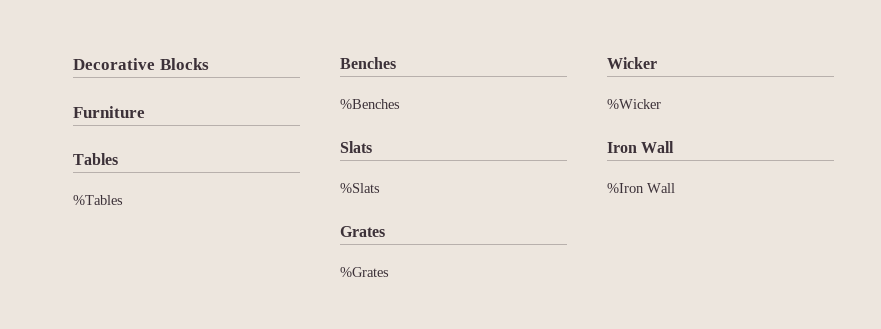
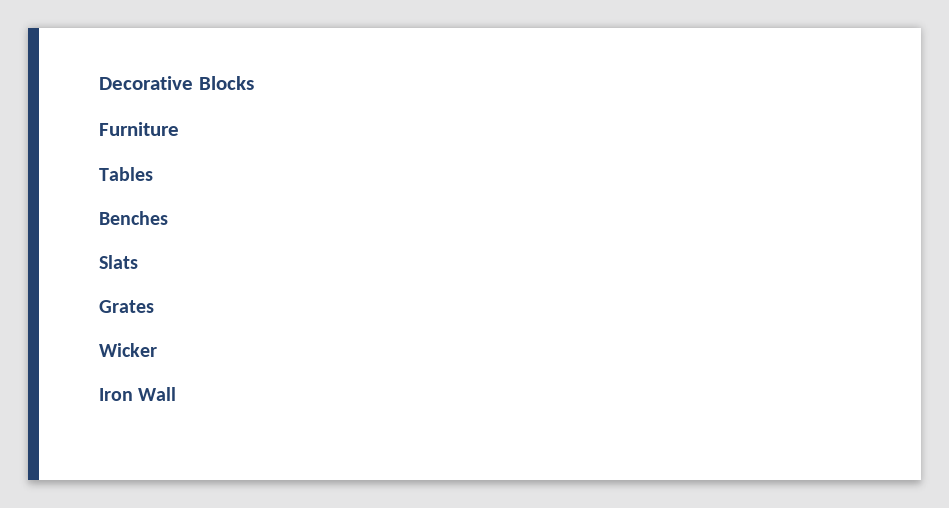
[73,195,123,205] // %Tables -> (153, 174) none
[340,99,400,109] // %Benches -> (168, 218) none
[340,183,380,193] // %Slats -> (138, 262) none
[340,267,389,277] // %Grates -> (154, 306) none
[607,99,661,109] // %Wicker -> (157, 350) none
[607,183,675,193] // %Iron Wall -> (177, 394) none

